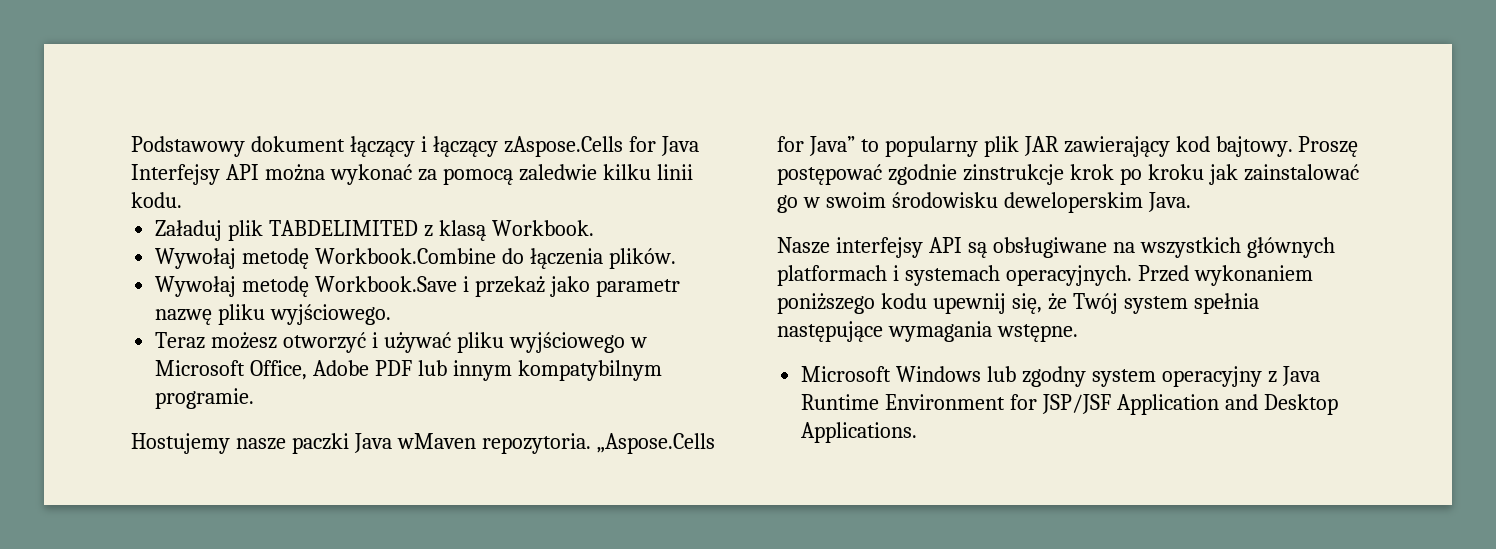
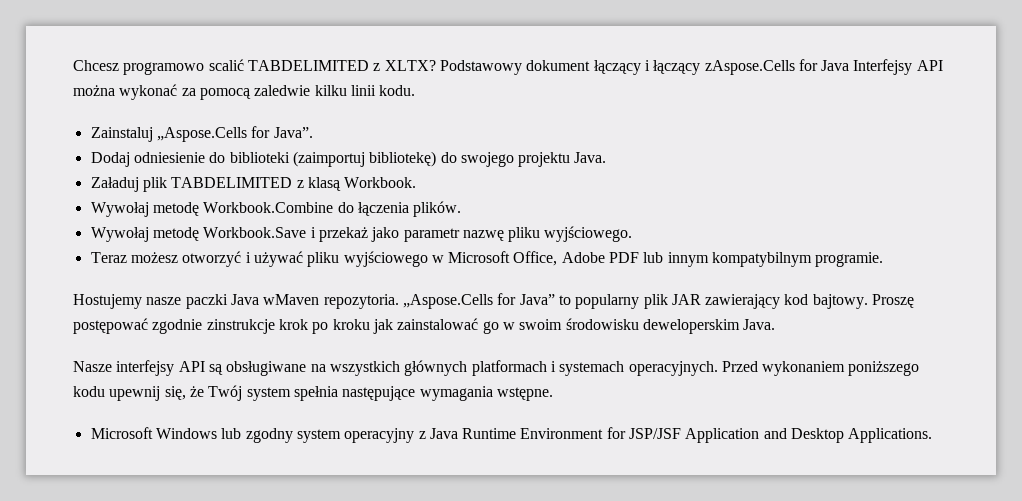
(131, 146) none -> [73,59,436,75] Chcesz programowo scalić TABDELIMITED z XLTX?
(182, 200) none -> [90,126,313,142] [90,151,607,167] // Zainstaluj „Aspose.Cells for Java”. // Dodaj odniesienie do biblioteki (zaimportuj bibliotekę) do swojego projektu Java.

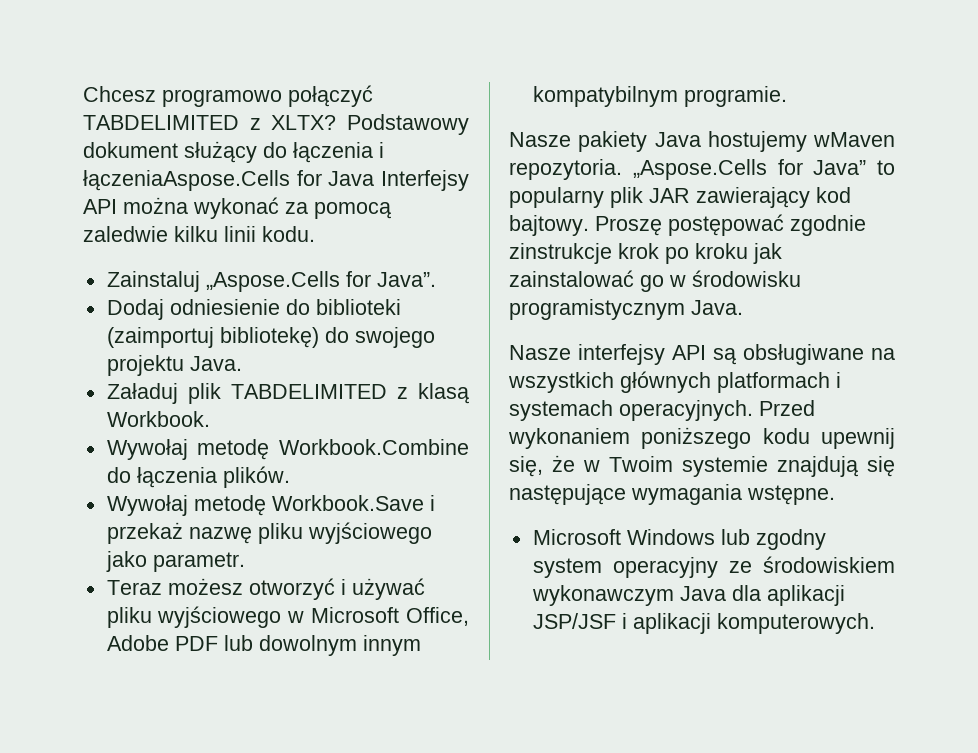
[208,59,244,71] scalić -> [288,85,373,107] połączyć
[593,60,795,75] łączący i łączący zAspose.Cells -> [184,141,384,163] [83,170,290,191] służący do łączenia i łączeniaAspose.Cells
[371,226,633,242] jako parametr nazwę pliku wyjściowego. -> [188,522,432,544] [105,551,245,572] nazwę pliku wyjściowego jako parametr.
(664, 257) none -> [258,635,357,656] dowolnym
[73,294,259,309] Hostujemy nasze paczki Java -> [509,131,807,152] Nasze pakiety Java hostujemy
[519,318,740,334] swoim środowisku deweloperskim -> [692,270,801,287] [509,299,685,320] środowisku programistycznym
[208,385,338,401] Twój system spełnia -> [583,456,895,477] w Twoim systemie znajdują się
[418,427,933,443] z Java Runtime Environment for JSP/JSF Application and Desktop Applications. -> [728,556,895,573] [531,585,845,606] [532,613,875,634] ze środowiskiem wykonawczym Java dla aplikacji JSP/JSF i aplikacji komputerowych.

